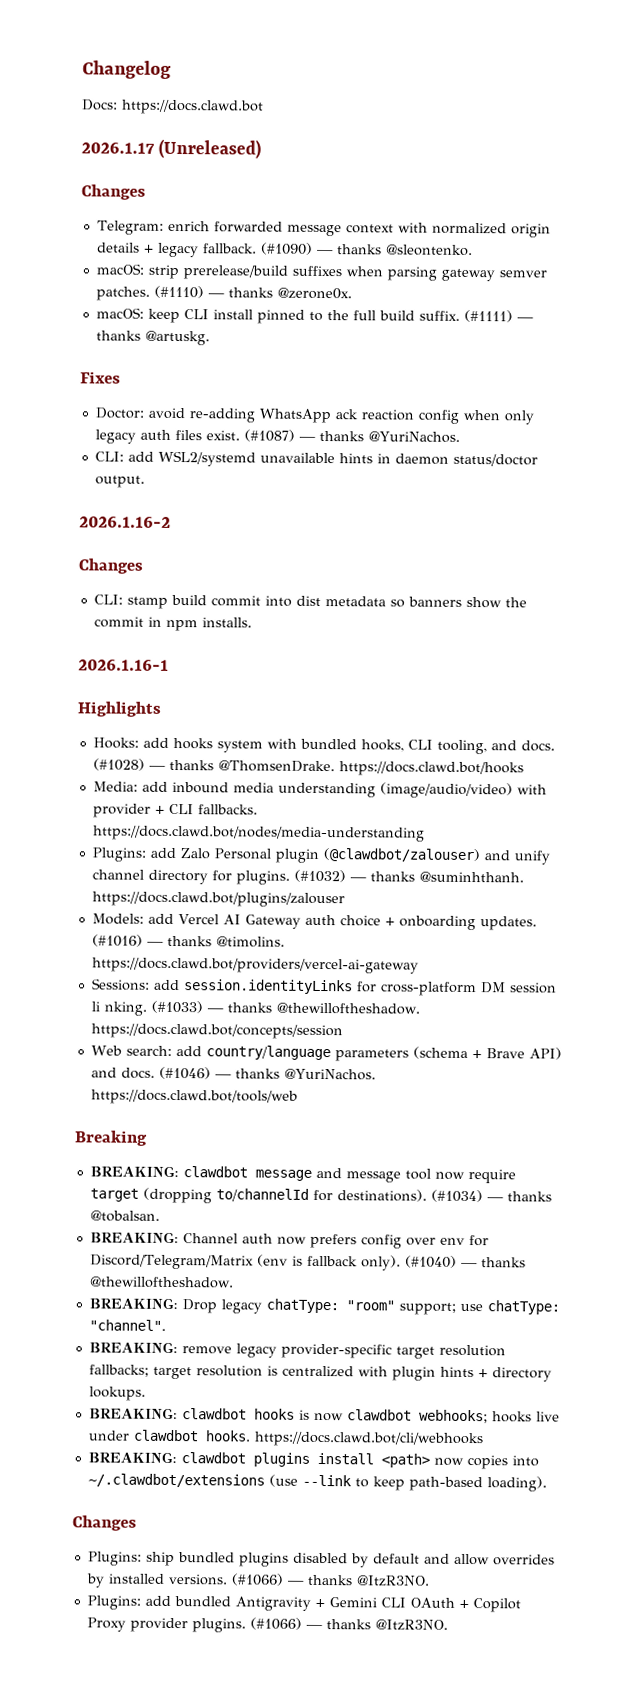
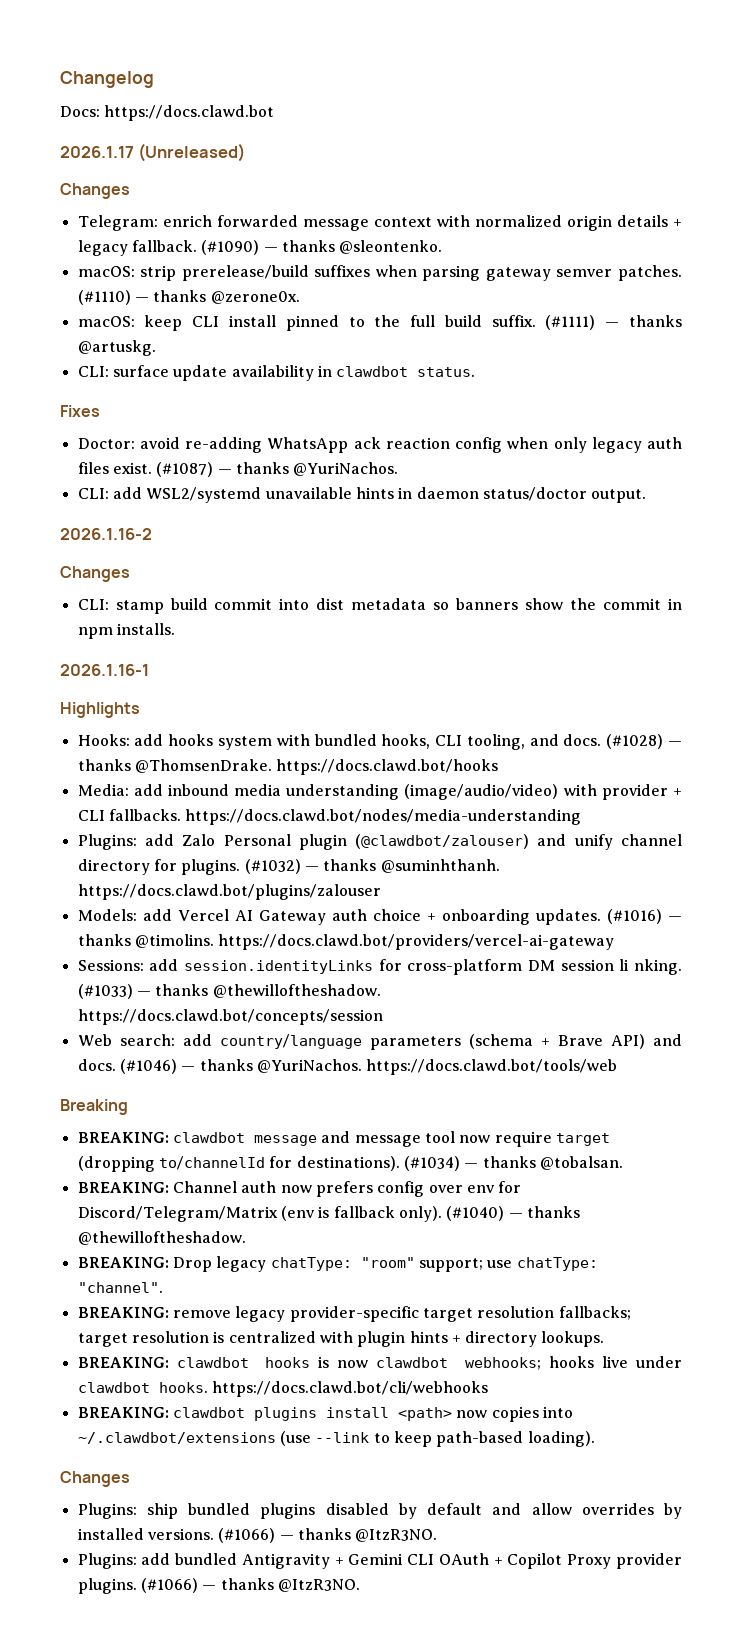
(210, 338) none -> [77,365,476,381] // CLI: surface update availability in clawdbot status.

